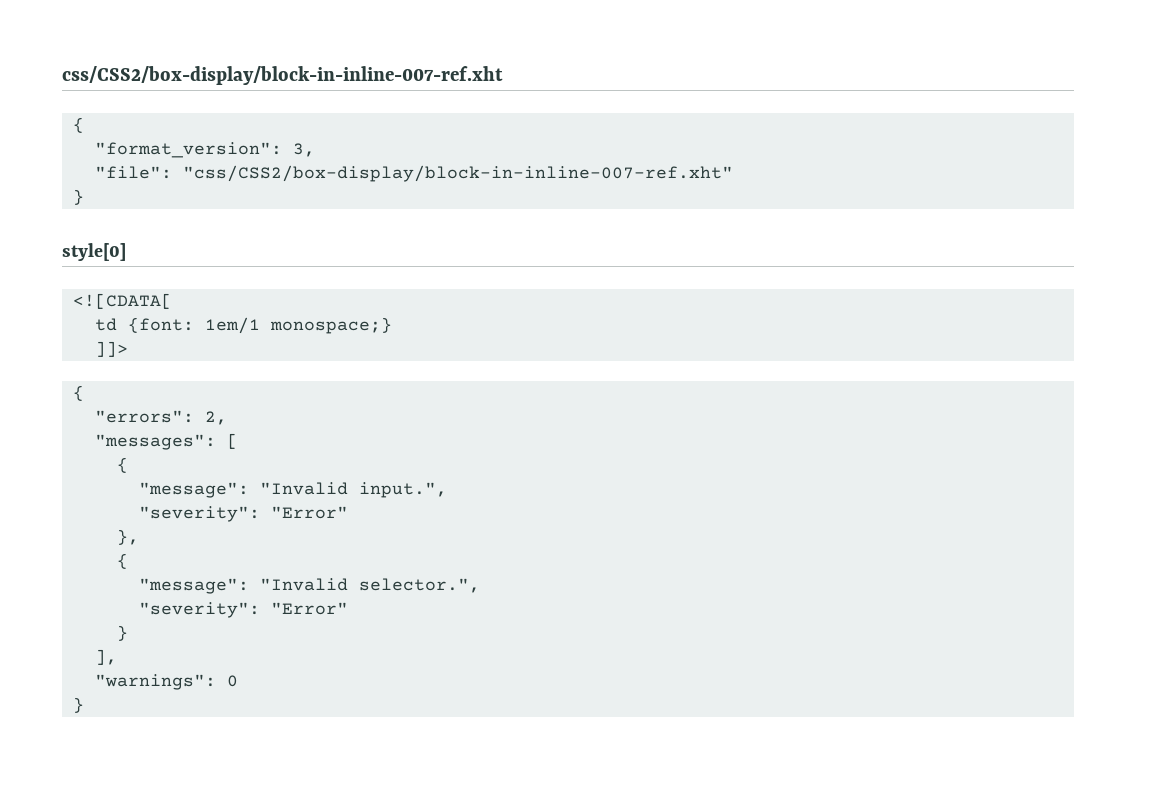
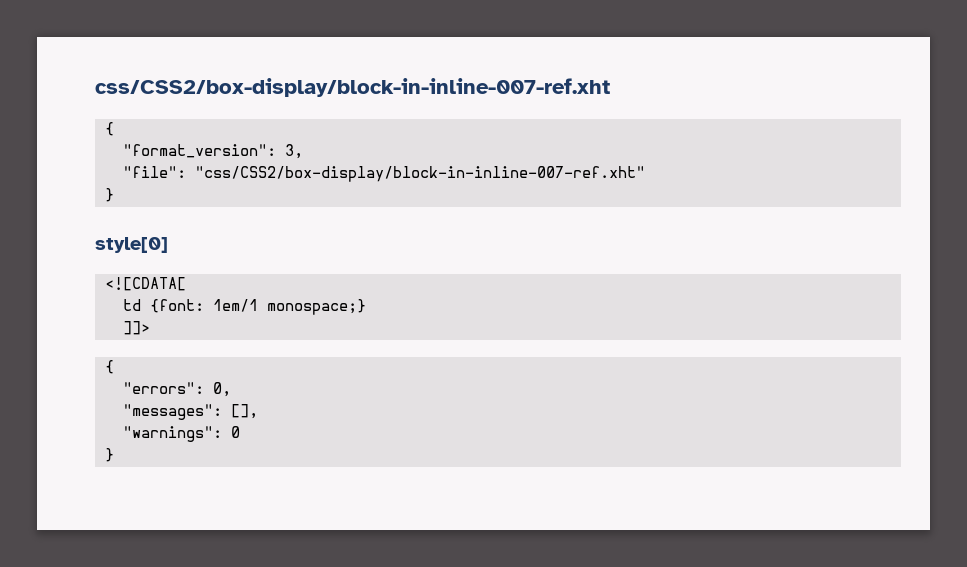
[205,411,228,425] 2, -> [213,382,232,397] 0,
[227,433,239,449] [117,457,129,473] [139,482,448,498] [139,506,349,522] [117,529,140,545] [117,553,129,569] [139,578,481,594] [139,602,349,618] [117,625,129,641] [95,649,118,665] [ // { // "message": "Invalid input.", // "severity": "Error" // }, // { // "message": "Invalid selector.", // "severity": "Error" // } // ], -> [231,404,259,419] [],

